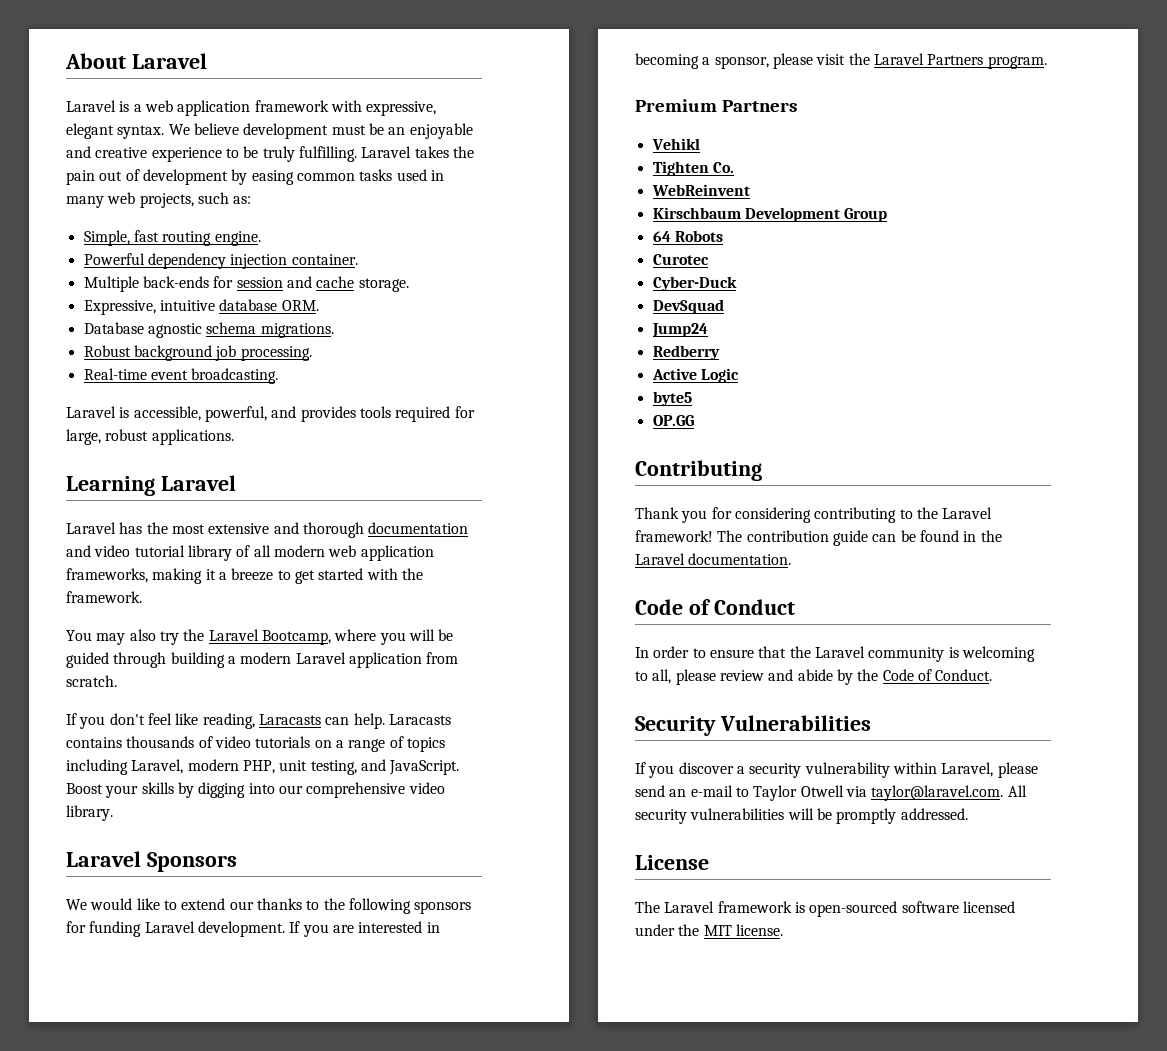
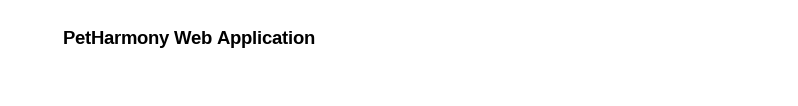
[65,53,207,69] [66,100,437,116] [66,123,473,139] [66,146,474,162] [66,169,444,185] [66,192,252,208] [83,230,261,246] [83,253,358,269] [83,276,409,292] [83,299,319,315] [83,322,334,338] [83,345,312,361] [83,368,279,384] [66,406,475,422] [66,429,234,445] [66,475,236,496] [66,522,469,538] [66,545,434,561] [66,568,423,584] [66,591,142,603] [66,629,454,645] [66,652,459,668] [66,675,117,687] [66,713,451,729] [66,736,445,752] [66,759,460,775] [66,782,445,798] [66,805,113,821] [66,851,237,872] [66,898,472,914] [66,921,440,937] [635,53,1047,69] [635,99,797,112] [651,138,700,150] [652,161,734,176] [651,184,750,196] [652,207,888,222] [652,230,723,242] [652,254,709,265] [652,276,737,291] [652,299,724,314] [651,323,708,338] [652,345,720,360] [651,368,739,383] [652,391,692,406] [652,415,694,426] [635,460,762,481] [635,507,993,523] [635,530,1002,546] [635,553,792,565] [635,599,795,615] [635,646,1035,662] [635,669,993,685] [635,715,871,736] [635,762,1038,778] [635,785,1027,801] [635,808,968,824] [635,855,709,870] [635,901,1015,917] [635,924,783,936] About Laravel // Laravel is a web application framework with expressive, elegant syntax. We believe development must be an enjoyable and creative experience to be truly fulfilling. Laravel takes the pain out of development by easing common tasks used in many web projects, such as: // Simple, fast routing engine. // Powerful dependency injection container. // Multiple back-ends for session and cache storage. // Expressive, intuitive database ORM. // Database agnostic schema migrations. // Robust background job processing. // Real-time event broadcasting. // Laravel is accessible, powerful, and provides tools required for large, robust applications. // Learning Laravel // Laravel has the most extensive and thorough documentation and video tutorial library of all modern web application frameworks, making it a breeze to get started with the framework. // You may also try the Laravel Bootcamp, where you will be guided through building a modern Laravel application from scratch. // If you don't feel like reading, Laracasts can help. Laracasts contains thousands of video tutorials on a range of topics including Laravel, modern PHP, unit testing, and JavaScript. Boost your skills by digging into our comprehensive video library. // Laravel Sponsors // We would like to extend our thanks to the following sponsors for funding Laravel development. If you are interested in becoming a sponsor, please visit the Laravel Partners program. // Premium Partners // Vehikl // Tighten Co. // WebReinvent // Kirschbaum Development Group // 64 Robots // Curotec // Cyber-Duck // DevSquad // Jump24 // Redberry // Active Logic // byte5 // OP.GG // Contributing // Thank you for considering contributing to the Laravel framework! The contribution guide can be found in the Laravel documentation. // Code of Conduct // In order to ensure that the Laravel community is welcoming to all, please review and abide by the Code of Conduct. // Security Vulnerabilities // If you discover a security vulnerability within Laravel, please send an e-mail to Taylor Otwell via taylor@laravel.com. All security vulnerabilities will be promptly addressed. // License // The Laravel framework is open-sourced software licensed under the MIT license. -> [63,31,315,48] PetHarmony Web Application

